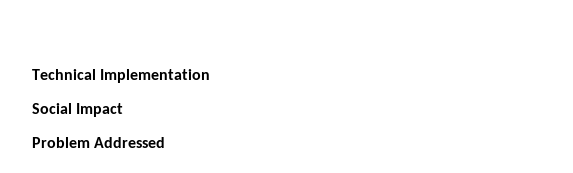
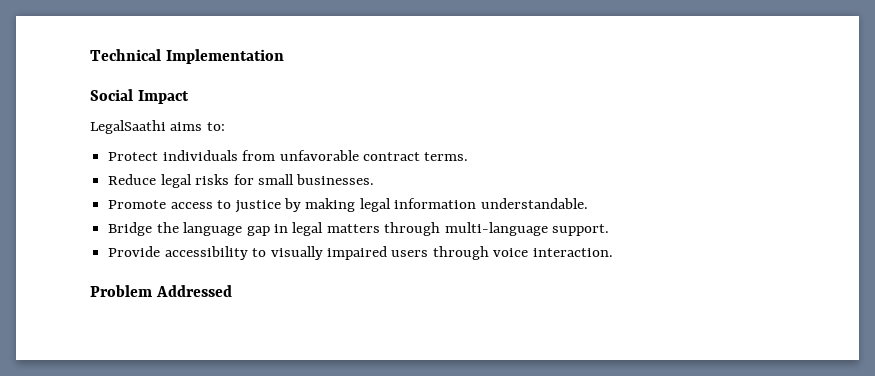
(124, 110) none -> [90,120,225,134] [108,150,469,161] [108,174,375,188] [108,198,588,213] [108,222,610,236] [108,246,613,260] // LegalSaathi aims to: // Protect individuals from unfavorable contract terms. // Reduce legal risks for small businesses. // Promote access to justice by making legal information understandable. // Bridge the language gap in legal matters through multi-language support. // Provide accessibility to visually impaired users through voice interaction.

